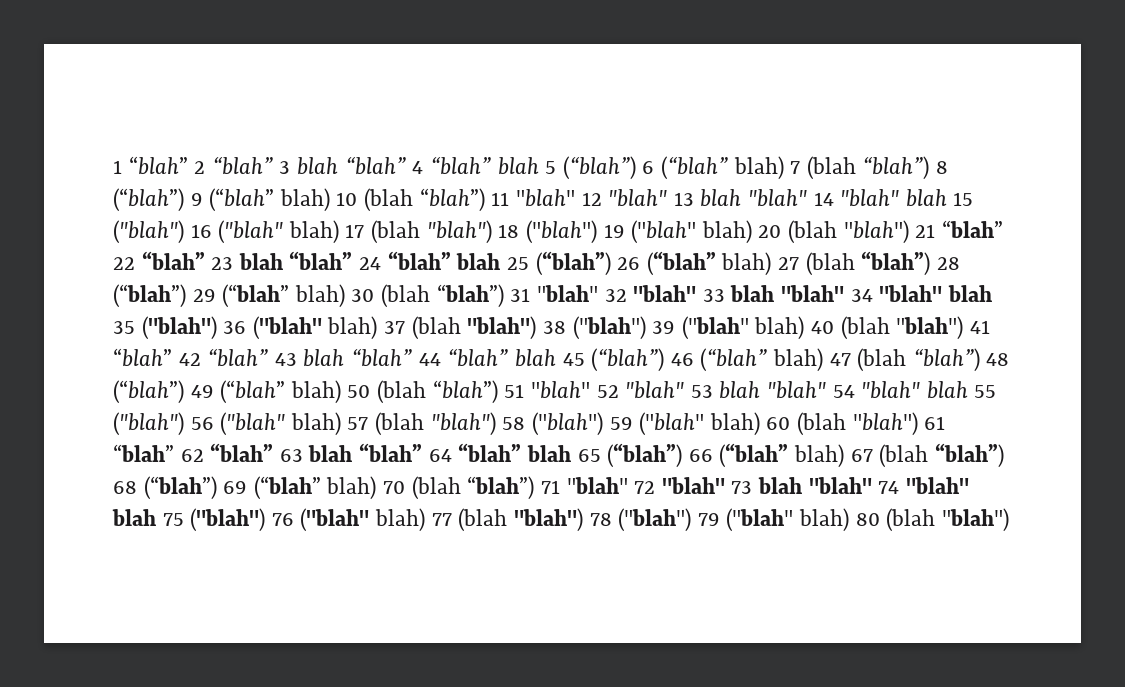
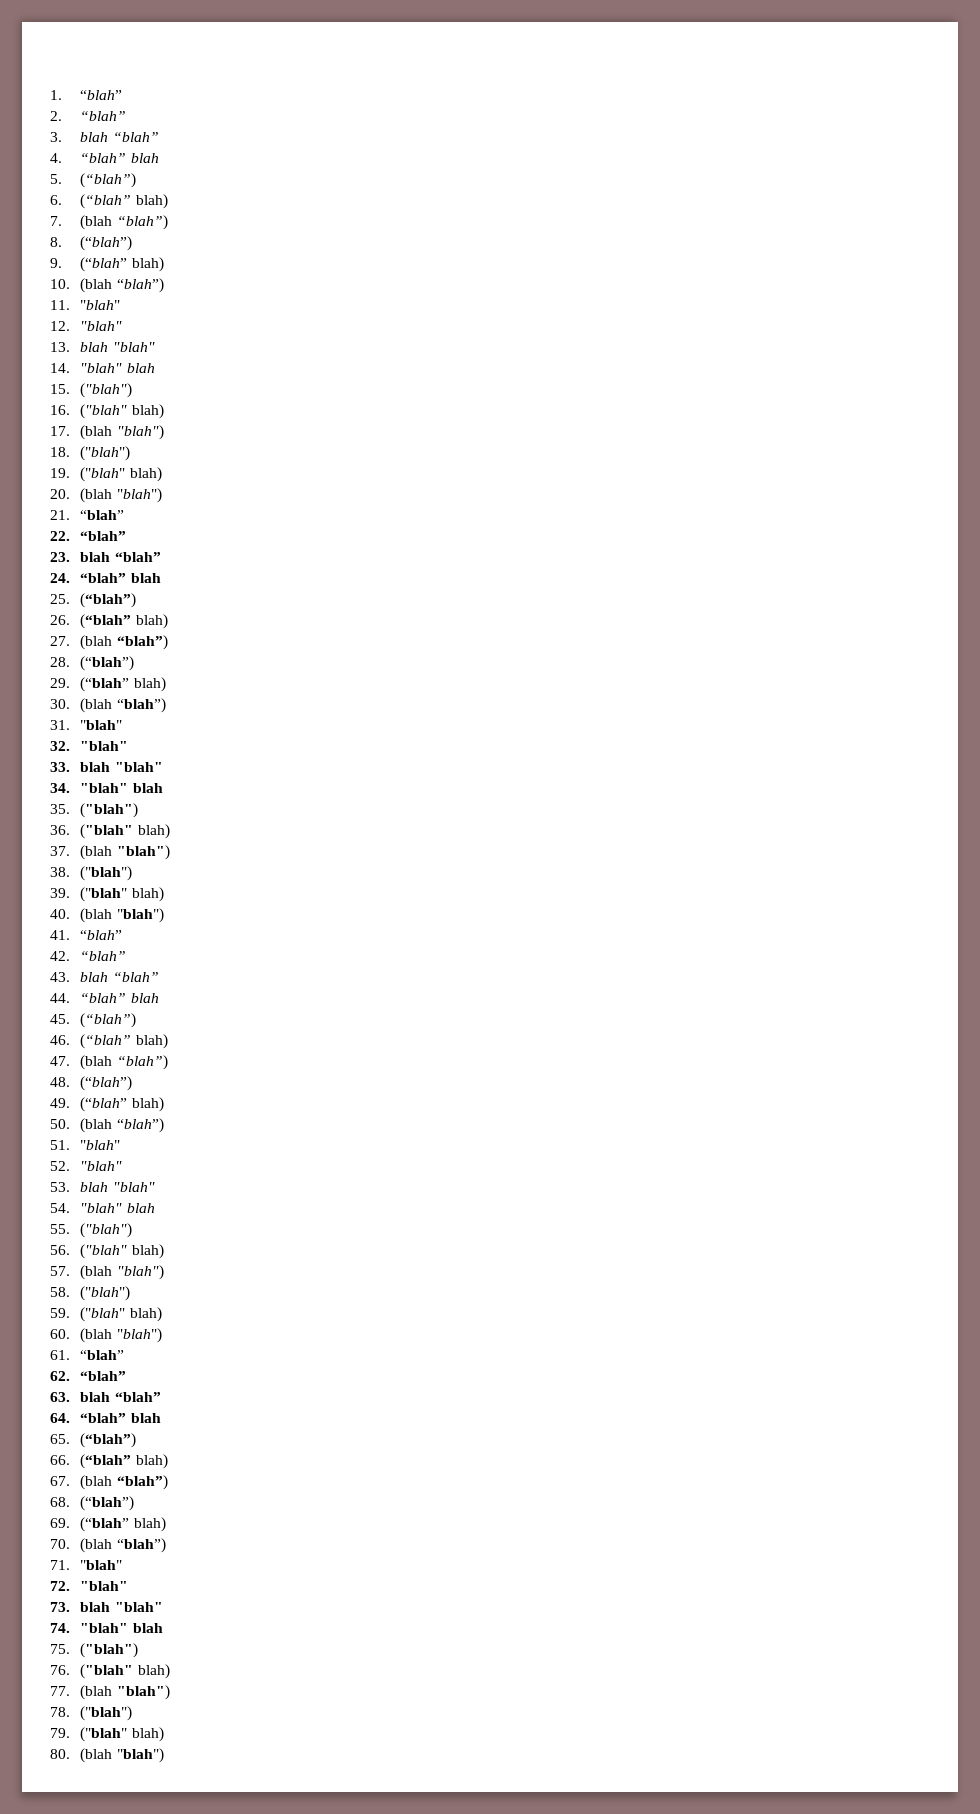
[113,156,949,180] [113,188,974,212] [113,220,1003,244] [113,251,960,276] [113,284,992,308] [113,316,990,340] [113,348,1010,372] [113,380,997,404] [113,412,946,436] [113,443,1004,468] [113,476,969,500] [112,508,880,532] 1 “blah” 2 “blah” 3 blah “blah” 4 “blah” blah 5 (“blah”) 6 (“blah” blah) 7 (blah “blah”) 8 (“blah”) 9 (“blah” blah) 10 (blah “blah”) 11 "blah" 12 "blah" 13 blah "blah" 14 "blah" blah 15 ("blah") 16 ("blah" blah) 17 (blah "blah") 18 ("blah") 19 ("blah" blah) 20 (blah "blah") 21 “blah” 22 “blah” 23 blah “blah” 24 “blah” blah 25 (“blah”) 26 (“blah” blah) 27 (blah “blah”) 28 (“blah”) 29 (“blah” blah) 30 (blah “blah”) 31 "blah" 32 "blah" 33 blah "blah" 34 "blah" blah 35 ("blah") 36 ("blah" blah) 37 (blah "blah") 38 ("blah") 39 ("blah" blah) 40 (blah "blah") 41 “blah” 42 “blah” 43 blah “blah” 44 “blah” blah 45 (“blah”) 46 (“blah” blah) 47 (blah “blah”) 48 (“blah”) 49 (“blah” blah) 50 (blah “blah”) 51 "blah" 52 "blah" 53 blah "blah" 54 "blah" blah 55 ("blah") 56 ("blah" blah) 57 (blah "blah") 58 ("blah") 59 ("blah" blah) 60 (blah "blah") 61 “blah” 62 “blah” 63 blah “blah” 64 “blah” blah 65 (“blah”) 66 (“blah” blah) 67 (blah “blah”) 68 (“blah”) 69 (“blah” blah) 70 (blah “blah”) 71 "blah" 72 "blah" 73 blah "blah" 74 "blah" blah 75 ("blah") 76 ("blah" blah) 77 (blah "blah") 78 ("blah") 79 ("blah" blah) 80 -> [50,90,123,100] [50,111,127,121] [50,132,159,142] [50,153,159,163] [50,173,137,188] [50,194,168,209] [50,215,168,230] [50,236,133,251] [50,257,164,272] [50,278,164,293] [50,300,121,310] [50,321,123,331] [50,342,155,352] [50,363,155,373] [50,383,133,398] [50,404,164,419] [50,425,164,440] [50,446,131,461] [50,467,162,482] [50,488,162,503] [50,510,125,520] [50,531,127,541] [50,552,161,562] [50,573,161,583] [50,593,137,608] [50,614,168,629] [50,635,168,650] [50,656,135,671] [50,677,166,692] [50,698,166,713] [50,720,123,730] [50,741,129,751] [50,762,163,772] [50,783,163,793] [50,803,139,818] [50,824,170,839] [50,845,170,860] [50,866,133,881] [50,887,164,902] [50,908,164,923] [50,930,123,940] [50,951,127,961] [50,972,159,982] [50,993,159,1003] [50,1013,137,1028] [50,1034,168,1049] [50,1055,168,1070] [50,1076,133,1091] [50,1097,164,1112] [50,1118,164,1133] [50,1140,121,1150] [50,1161,123,1171] [50,1182,155,1192] [50,1203,155,1213] [50,1223,133,1238] [50,1244,164,1259] [50,1265,164,1280] [50,1286,131,1301] [50,1307,162,1322] [50,1328,162,1343] [50,1350,125,1360] [50,1371,127,1381] [50,1392,161,1402] [50,1413,161,1423] [50,1433,137,1448] [50,1454,168,1469] [50,1475,168,1490] [50,1496,135,1511] [50,1517,166,1532] [50,1538,166,1553] [50,1560,123,1570] [50,1581,129,1591] [50,1602,163,1612] [50,1623,163,1633] [50,1643,139,1658] [50,1664,170,1679] [50,1685,170,1700] [50,1706,133,1721] [50,1727,164,1742] [50,1749,70,1759] 1. “blah” // 2. “blah” // 3. blah “blah” // 4. “blah” blah // 5. (“blah”) // 6. (“blah” blah) // 7. (blah “blah”) // 8. (“blah”) // 9. (“blah” blah) // 10. (blah “blah”) // 11. "blah" // 12. "blah" // 13. blah "blah" // 14. "blah" blah // 15. ("blah") // 16. ("blah" blah) // 17. (blah "blah") // 18. ("blah") // 19. ("blah" blah) // 20. (blah "blah") // 21. “blah” // 22. “blah” // 23. blah “blah” // 24. “blah” blah // 25. (“blah”) // 26. (“blah” blah) // 27. (blah “blah”) // 28. (“blah”) // 29. (“blah” blah) // 30. (blah “blah”) // 31. "blah" // 32. "blah" // 33. blah "blah" // 34. "blah" blah // 35. ("blah") // 36. ("blah" blah) // 37. (blah "blah") // 38. ("blah") // 39. ("blah" blah) // 40. (blah "blah") // 41. “blah” // 42. “blah” // 43. blah “blah” // 44. “blah” blah // 45. (“blah”) // 46. (“blah” blah) // 47. (blah “blah”) // 48. (“blah”) // 49. (“blah” blah) // 50. (blah “blah”) // 51. "blah" // 52. "blah" // 53. blah "blah" // 54. "blah" blah // 55. ("blah") // 56. ("blah" blah) // 57. (blah "blah") // 58. ("blah") // 59. ("blah" blah) // 60. (blah "blah") // 61. “blah” // 62. “blah” // 63. blah “blah” // 64. “blah” blah // 65. (“blah”) // 66. (“blah” blah) // 67. (blah “blah”) // 68. (“blah”) // 69. (“blah” blah) // 70. (blah “blah”) // 71. "blah" // 72. "blah" // 73. blah "blah" // 74. "blah" blah // 75. ("blah") // 76. ("blah" blah) // 77. (blah "blah") // 78. ("blah") // 79. ("blah" blah) // 80.

